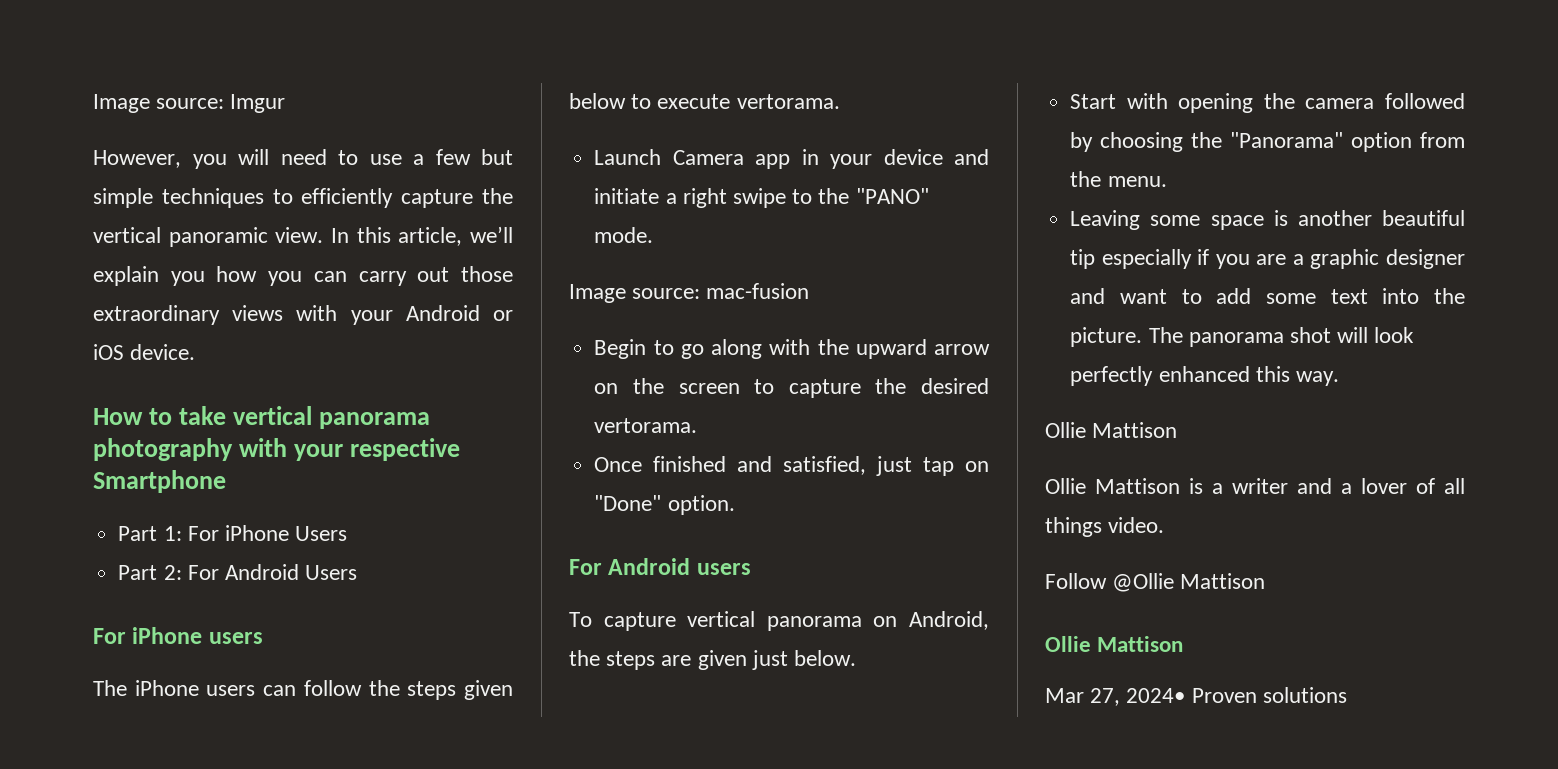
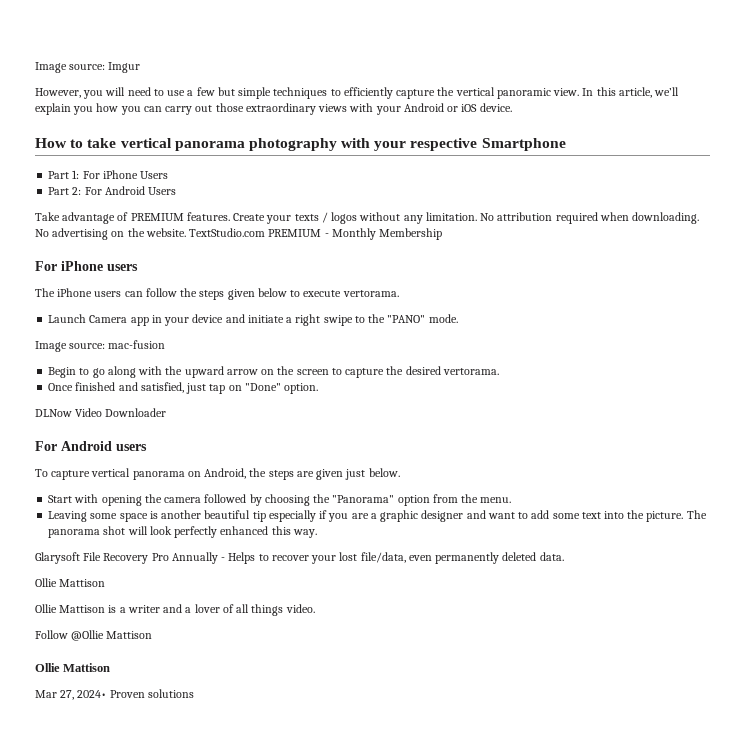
(358, 572) none -> [35,212,700,224] [35,228,443,240] // Take advantage of PREMIUM features. Create your texts / logos without any limitation. No attribution required when downloading. No advertising on the website. TextStudio.com PREMIUM - Monthly Membership
(735, 505) none -> [35,408,167,417] // DLNow Video Downloader
(1339, 378) none -> [35,552,564,564] // Glarysoft File Recovery Pro Annually - Helps to recover your lost file/data, even permanently deleted data.

